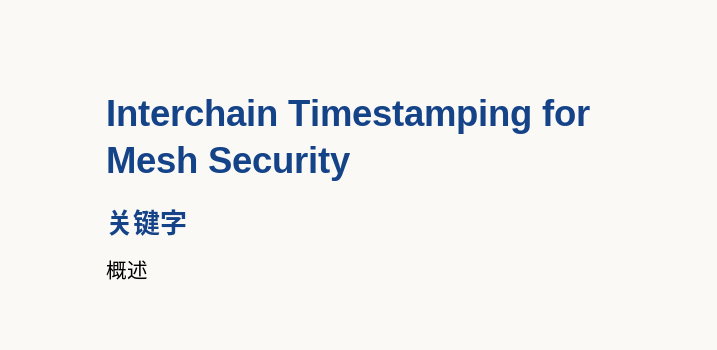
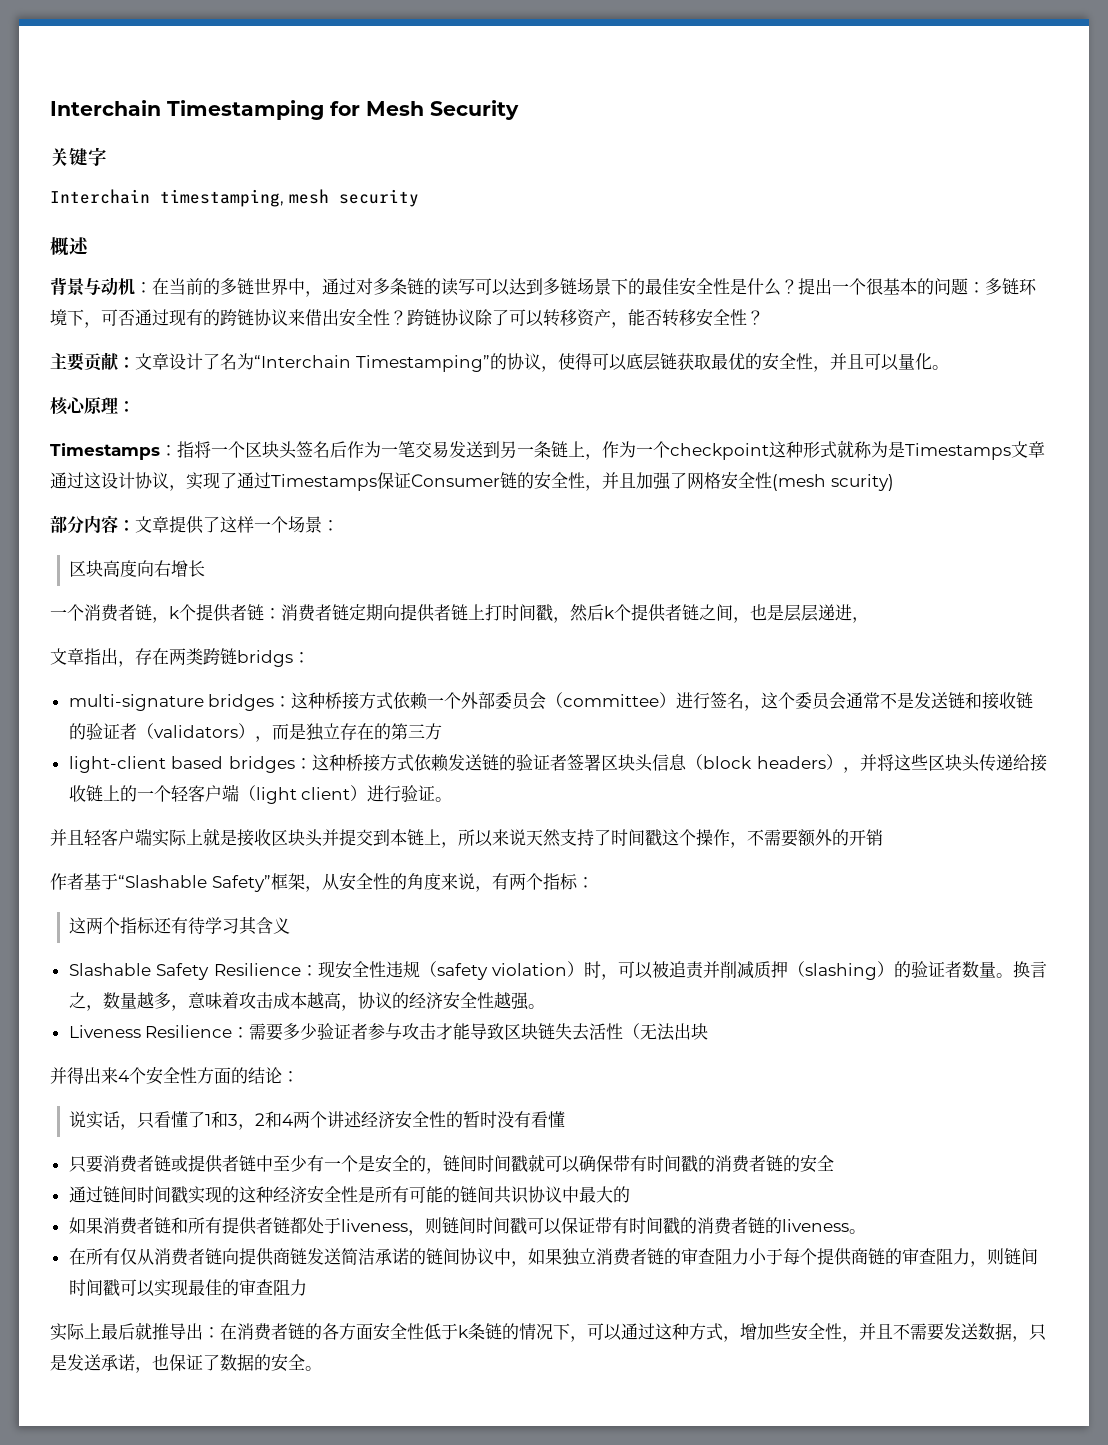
[106,260,148,280] 概述 -> [50,189,419,207] [50,237,89,256] [50,277,1037,297] [50,309,764,328] [50,352,949,372] [50,397,135,415] [50,440,1045,460] [50,472,894,491] [50,515,339,534] [69,560,206,577] [50,604,869,623] [50,648,310,667] [68,692,1034,711] [68,723,442,742] [68,754,1047,773] [68,784,453,804] [50,828,883,848] [50,873,594,892] [69,916,291,935] [68,961,1047,980] [68,992,545,1011] [68,1023,709,1041] [50,1067,299,1085] [69,1111,566,1130] [68,1154,834,1174] [68,1186,630,1204] [68,1217,866,1236] [68,1248,1038,1267] [68,1279,307,1297] [50,1322,1046,1342] [50,1354,322,1373] Interchain timestamping, mesh security // 概述 // 背景与动机：在当前的多链世界中，通过对多条链的读写可以达到多链场景下的最佳安全性是什么？提出一个很基本的问题：多链环境下，可否通过现有的跨链协议来借出安全性？跨链协议除了可以转移资产，能否转移安全性？ // 主要贡献：文章设计了名为“Interchain Timestamping”的协议，使得可以底层链获取最优的安全性，并且可以量化。 // 核心原理： // Timestamps：指将一个区块头签名后作为一笔交易发送到另一条链上，作为一个checkpoint这种形式就称为是Timestamps文章通过这设计协议，实现了通过Timestamps保证Consumer链的安全性，并且加强了网格安全性(mesh scurity) // 部分内容：文章提供了这样一个场景： // 区块高度向右增长 // 一个消费者链，k个提供者链：消费者链定期向提供者链上打时间戳，然后k个提供者链之间，也是层层递进， // 文章指出，存在两类跨链bridgs： // multi-signature bridges：这种桥接方式依赖一个外部委员会（committee）进行签名，这个委员会通常不是发送链和接收链的验证者（validators），而是独立存在的第三方 // light-client based bridges：这种桥接方式依赖发送链的验证者签署区块头信息（block headers），并将这些区块头传递给接收链上的一个轻客户端（light client）进行验证。 // 并且轻客户端实际上就是接收区块头并提交到本链上，所以来说天然支持了时间戳这个操作，不需要额外的开销 // 作者基于“Slashable Safety”框架，从安全性的角度来说，有两个指标： // 这两个指标还有待学习其含义 // Slashable Safety Resilience：现安全性违规（safety violation）时，可以被追责并削减质押（slashing）的验证者数量。换言之，数量越多，意味着攻击成本越高，协议的经济安全性越强。 // Liveness Resilience：需要多少验证者参与攻击才能导致区块链失去活性（无法出块 // 并得出来4个安全性方面的结论： // 说实话，只看懂了1和3，2和4两个讲述经济安全性的暂时没有看懂 // 只要消费者链或提供者链中至少有一个是安全的，链间时间戳就可以确保带有时间戳的消费者链的安全 // 通过链间时间戳实现的这种经济安全性是所有可能的链间共识协议中最大的 // 如果消费者链和所有提供者链都处于liveness，则链间时间戳可以保证带有时间戳的消费者链的liveness。 // 在所有仅从消费者链向提供商链发送简洁承诺的链间协议中，如果独立消费者链的审查阻力小于每个提供商链的审查阻力，则链间时间戳可以实现最佳的审查阻力 // 实际上最后就推导出：在消费者链的各方面安全性低于k条链的情况下，可以通过这种方式，增加些安全性，并且不需要发送数据，只是发送承诺，也保证了数据的安全。

